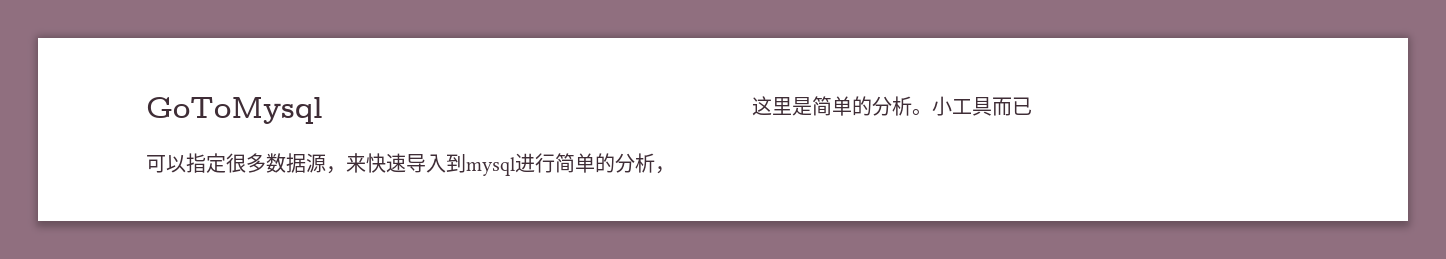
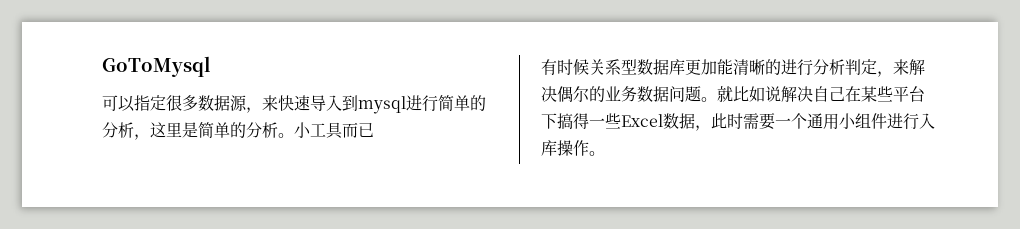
(1032, 106) none -> [541,59,925,77] [541,86,925,102] [541,113,935,131] [541,140,605,156] // 有时候关系型数据库更加能清晰的进行分析判定，来解决偶尔的业务数据问题。就比如说解决自己在某些平台下搞得一些Excel数据，此时需要一个通用小组件进行入库操作。

